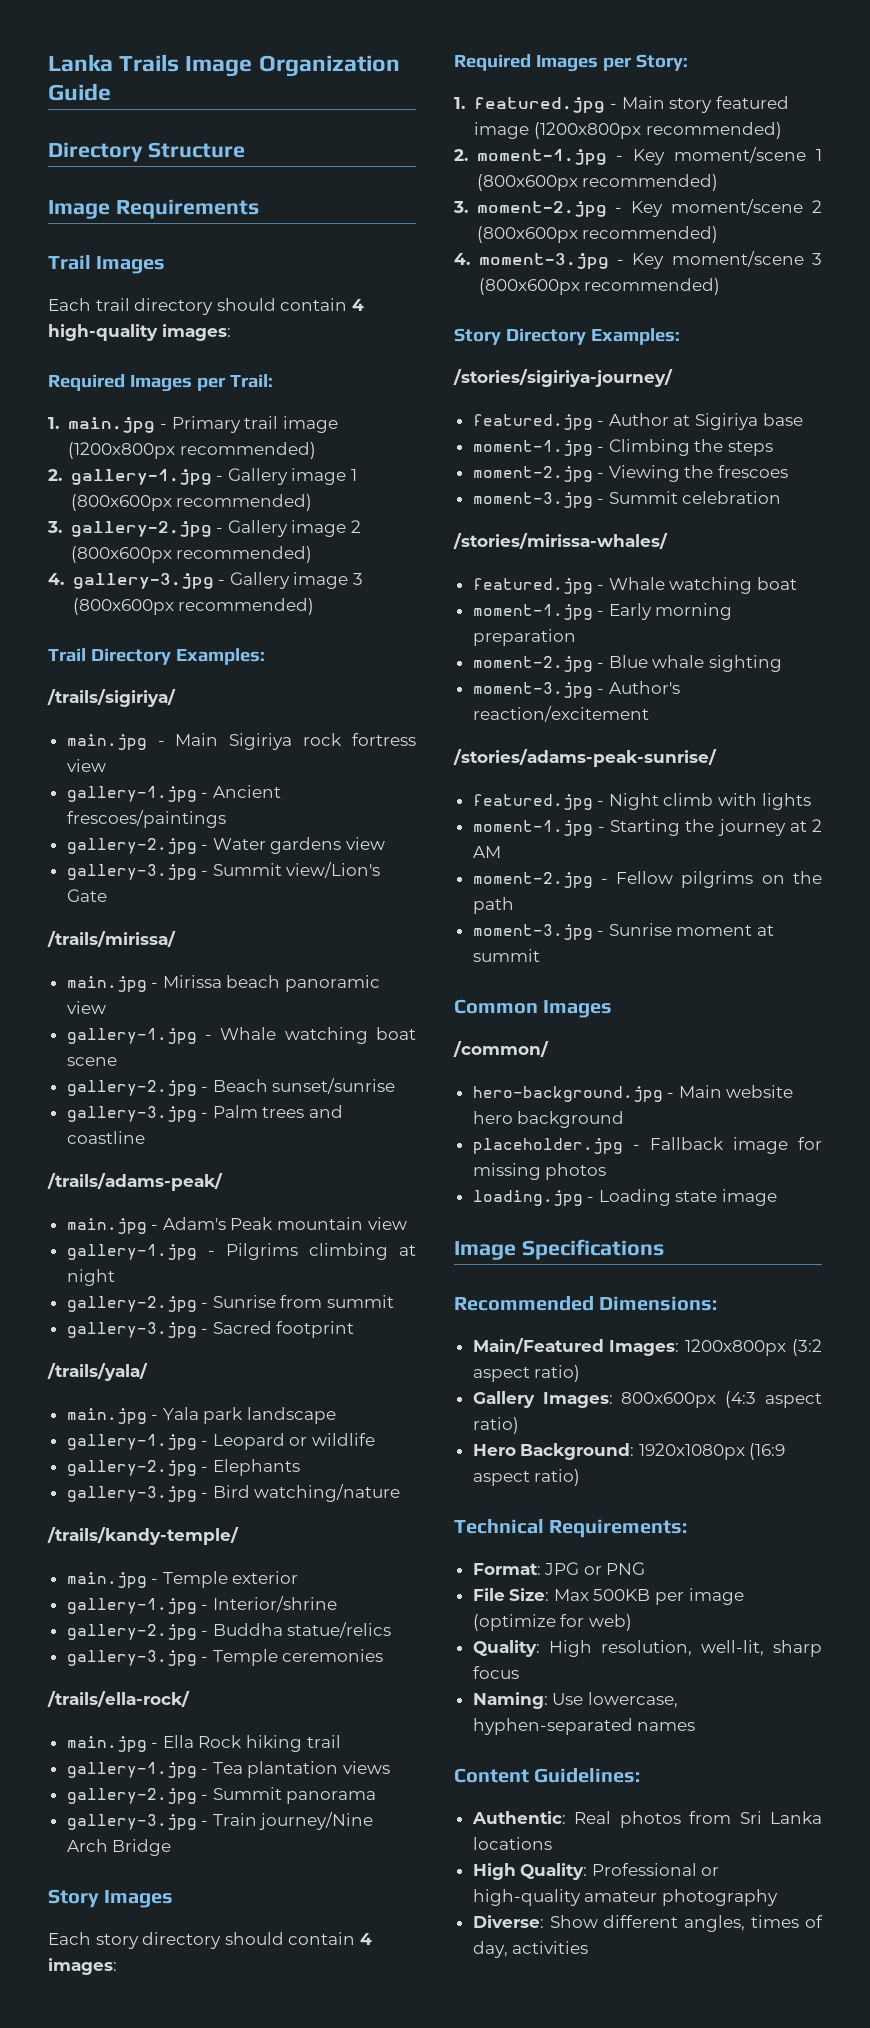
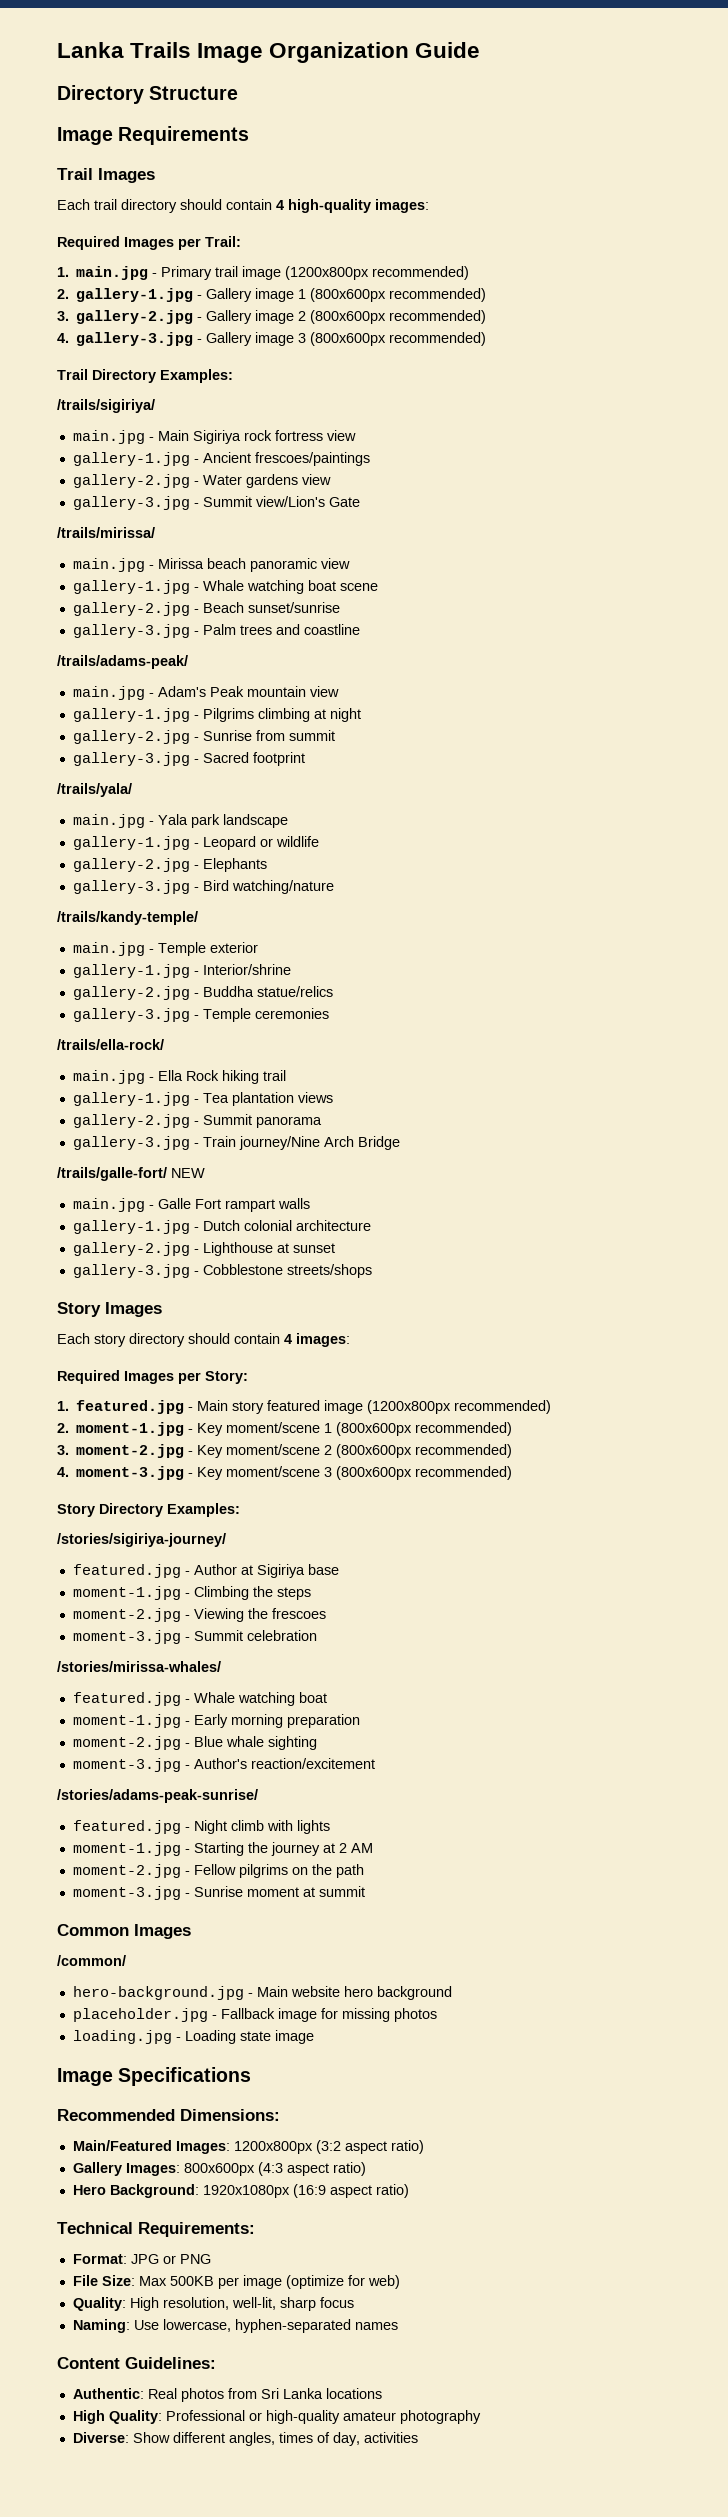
(172, 1847) none -> [57,1167,205,1181] [72,1198,310,1212] [72,1220,371,1234] [72,1242,335,1256] [72,1264,372,1278] // /trails/galle-fort/ NEW // main.jpg - Galle Fort rampart walls // gallery-1.jpg - Dutch colonial architecture // gallery-2.jpg - Lighthouse at sunset // gallery-3.jpg - Cobblestone streets/shops

